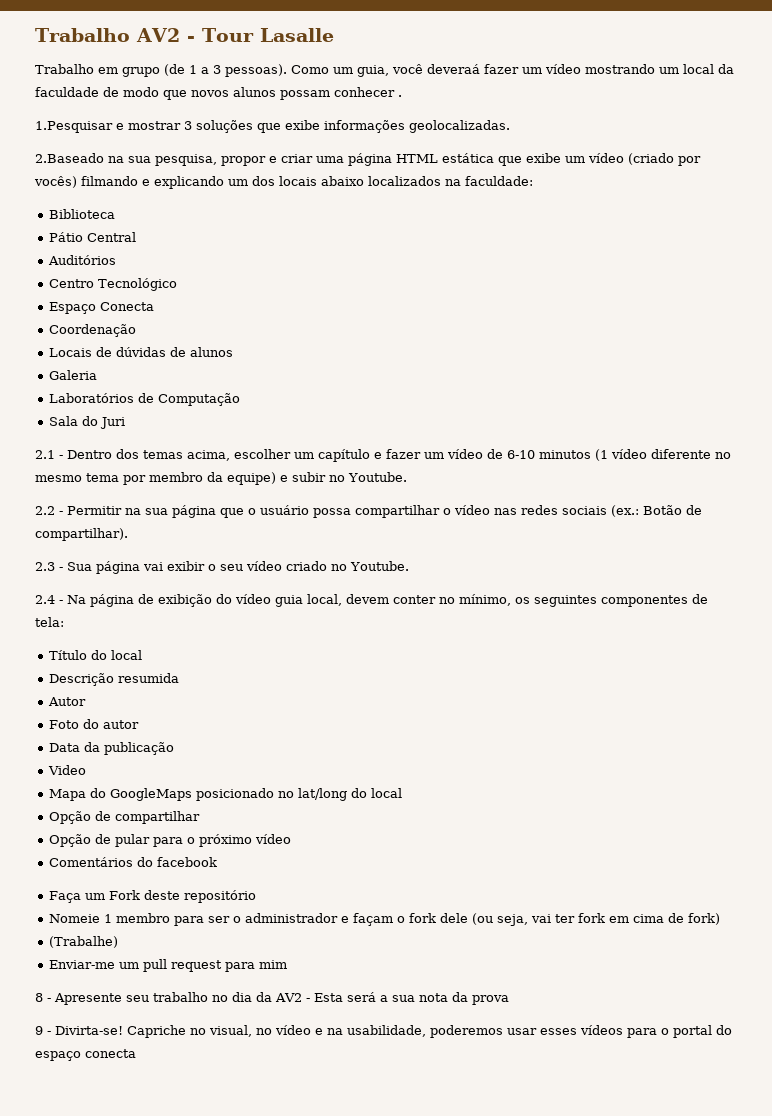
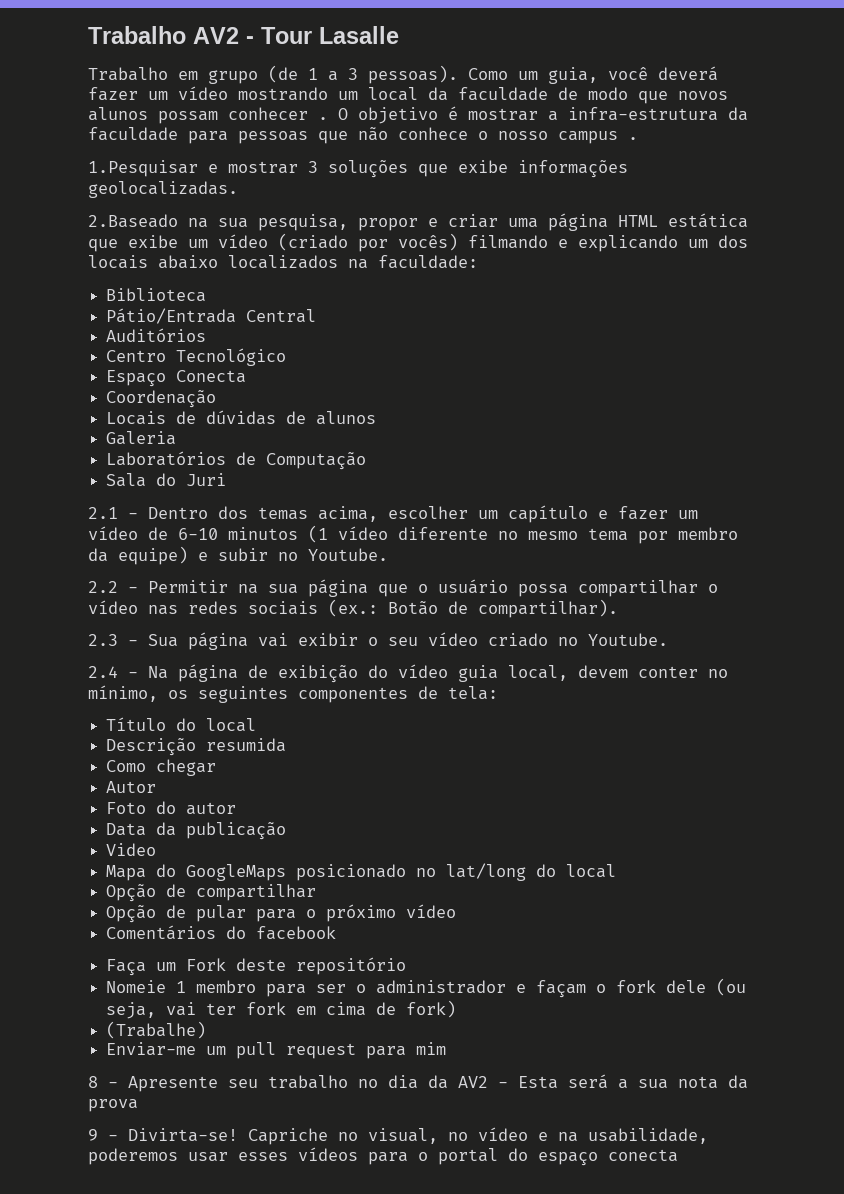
[427,64,480,74] deveraá -> [658,66,718,81] deverá
(402, 96) none -> [338,106,748,124] [88,127,638,144] O objetivo é mostrar a infra-estrutura da faculdade para pessoas que não conhece o nosso campus .
[49,232,84,242] Pátio -> [106,308,237,324] Pátio/Entrada
(180, 678) none -> [106,759,217,776] // Como chegar

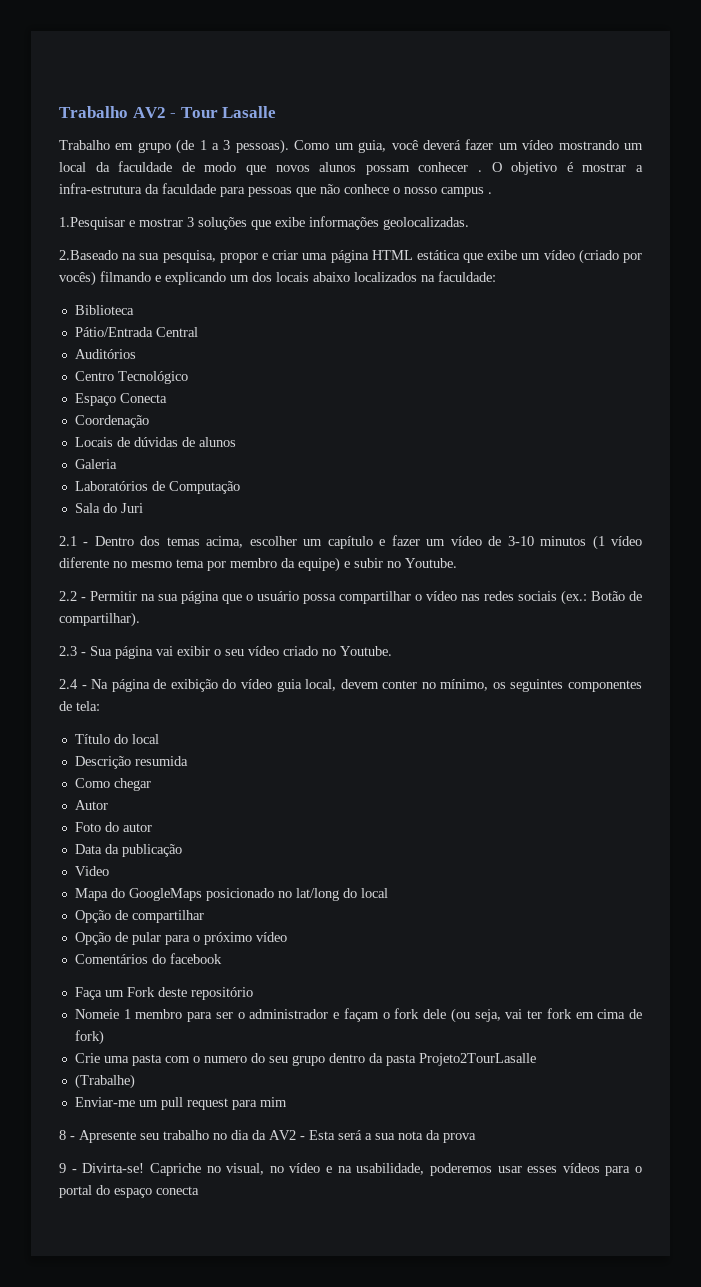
[178,528,218,540] 6-10 -> [507,536,534,546] 3-10
(457, 1009) none -> [74,1053,536,1066] // Crie uma pasta com o numero do seu grupo dentro da pasta Projeto2TourLasalle

